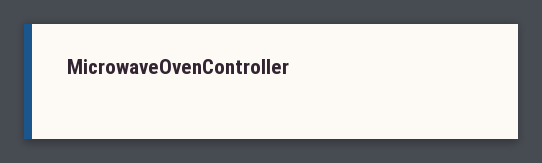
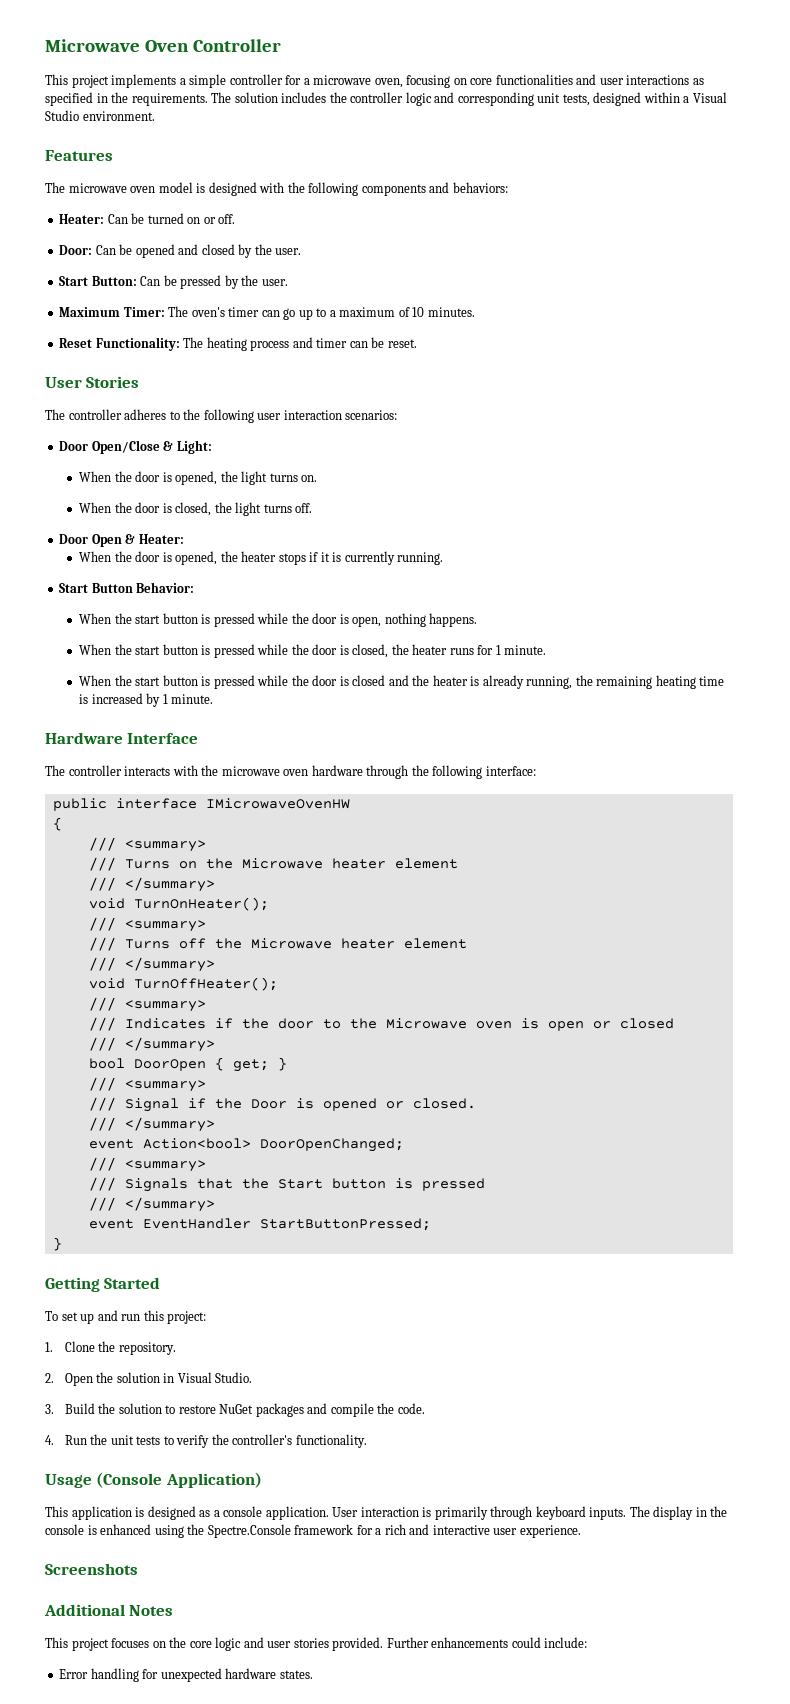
[67,59,289,74] MicrowaveOvenController -> [45,39,281,52] [45,74,704,88] [45,92,727,106] [45,110,155,121] [45,150,113,161] [45,182,508,196] [59,213,236,224] [59,244,302,258] [59,275,288,289] [59,306,475,320] [59,337,417,351] [45,376,140,388] [45,409,398,423] [59,440,212,454] [79,471,318,485] [79,502,313,516] [59,534,184,547] [79,551,444,565] [59,582,195,593] [79,613,478,627] [79,644,547,658] [79,675,725,689] [79,693,214,707] [45,732,199,744] [45,765,536,779] [52,798,350,811] [52,817,62,831] [88,837,206,852] [88,857,458,871] [88,877,215,892] [88,897,269,911] [88,917,206,932] [88,937,467,951] [88,957,215,972] [88,977,278,991] [88,997,206,1012] [88,1017,674,1031] [88,1037,215,1052] [88,1057,287,1072] [88,1077,206,1092] [88,1097,476,1112] [88,1117,215,1132] [88,1138,404,1152] [88,1157,206,1172] [88,1177,485,1192] [88,1197,215,1212] [88,1218,431,1231] [52,1237,62,1251] [45,1277,161,1292] [45,1310,207,1324] [45,1341,176,1355] [45,1372,253,1386] [45,1403,425,1417] [45,1434,367,1448] [45,1472,262,1488] [45,1506,728,1520] [45,1524,581,1538] [45,1563,138,1575] [44,1604,174,1616] [45,1637,588,1651] [59,1668,313,1682] Microwave Oven Controller // This project implements a simple controller for a microwave oven, focusing on core functionalities and user interactions as specified in the requirements. The solution includes the controller logic and corresponding unit tests, designed within a Visual Studio environment. // Features // The microwave oven model is designed with the following components and behaviors: // Heater: Can be turned on or off. // Door: Can be opened and closed by the user. // Start Button: Can be pressed by the user. // Maximum Timer: The oven's timer can go up to a maximum of 10 minutes. // Reset Functionality: The heating process and timer can be reset. // User Stories // The controller adheres to the following user interaction scenarios: // Door Open/Close & Light: // When the door is opened, the light turns on. // When the door is closed, the light turns off. // Door Open & Heater: // When the door is opened, the heater stops if it is currently running. // Start Button Behavior: // When the start button is pressed while the door is open, nothing happens. // When the start button is pressed while the door is closed, the heater runs for 1 minute. // When the start button is pressed while the door is closed and the heater is already running, the remaining heating time is increased by 1 minute. // Hardware Interface // The controller interacts with the microwave oven hardware through the following interface: // public interface IMicrowaveOvenHW // { // /// <summary> // /// Turns on the Microwave heater element // /// </summary> // void TurnOnHeater(); // /// <summary> // /// Turns off the Microwave heater element // /// </summary> // void TurnOffHeater(); // /// <summary> // /// Indicates if the door to the Microwave oven is open or closed // /// </summary> // bool DoorOpen { get; } // /// <summary> // /// Signal if the Door is opened or closed. // /// </summary> // event Action<bool> DoorOpenChanged; // /// <summary> // /// Signals that the Start button is pressed // /// </summary> // event EventHandler StartButtonPressed; // } // Getting Started // To set up and run this project: // 1. Clone the repository. // 2. Open the solution in Visual Studio. // 3. Build the solution to restore NuGet packages and compile the code. // 4. Run the unit tests to verify the controller's functionality. // Usage (Console Application) // This application is designed as a console application. User interaction is primarily through keyboard inputs. The display in the console is enhanced using the Spectre.Console framework for a rich and interactive user experience. // Screenshots // Additional Notes // This project focuses on the core logic and user stories provided. Further enhancements could include: // Error handling for unexpected hardware states.

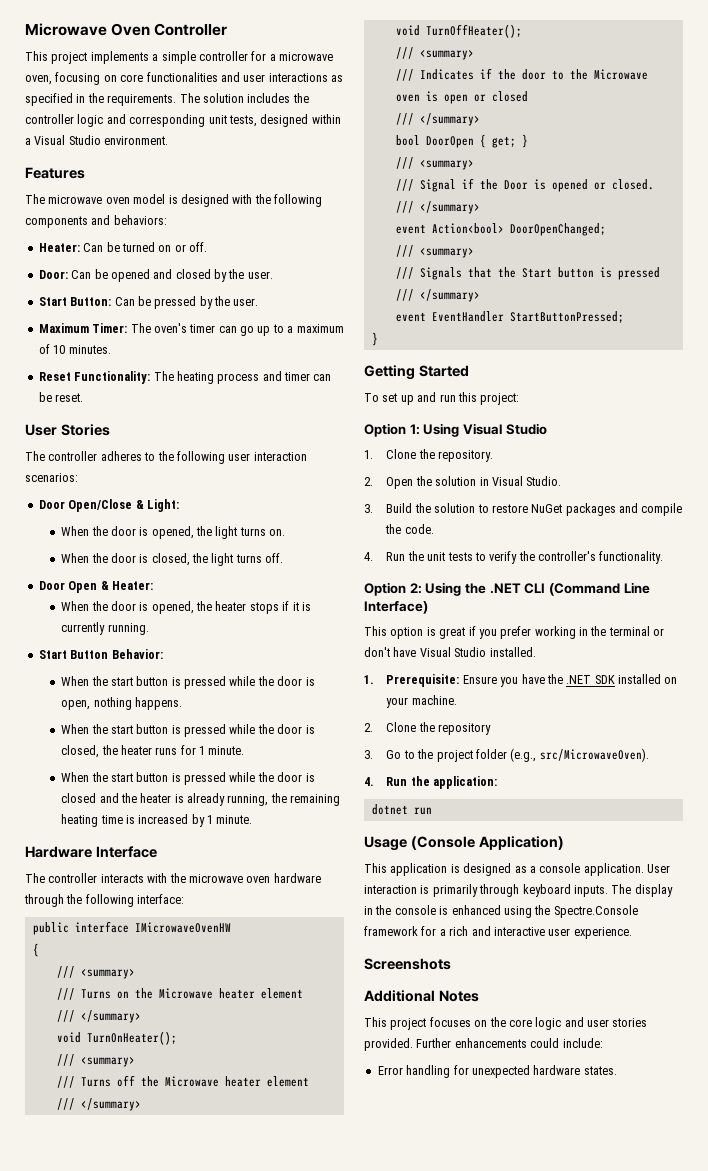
(207, 1317) none -> [364,423,547,437] // Option 1: Using Visual Studio
(367, 1441) none -> [364,582,650,596] [364,601,428,614] [364,626,665,639] [364,647,536,657] [364,674,678,687] [386,695,457,708] [364,722,492,735] [364,748,649,762] [364,776,498,789] [371,804,432,815] // Option 2: Using the .NET CLI (Command Line Interface) // This option is great if you prefer working in the terminal or don't have Visual Studio installed. // 1. Prerequisite: Ensure you have the .NET SDK installed on your machine. // 2. Clone the repository // 3. Go to the project folder (e.g., src/MicrowaveOven). // 4. Run the application: // dotnet run

